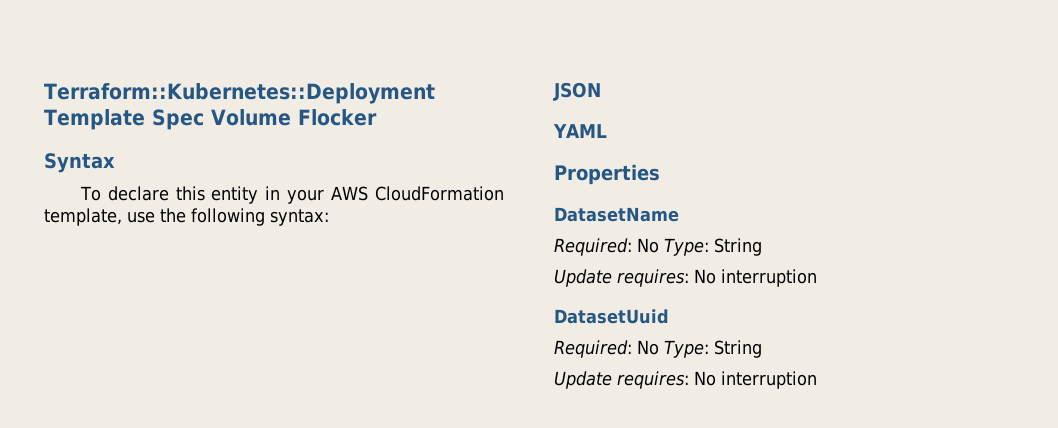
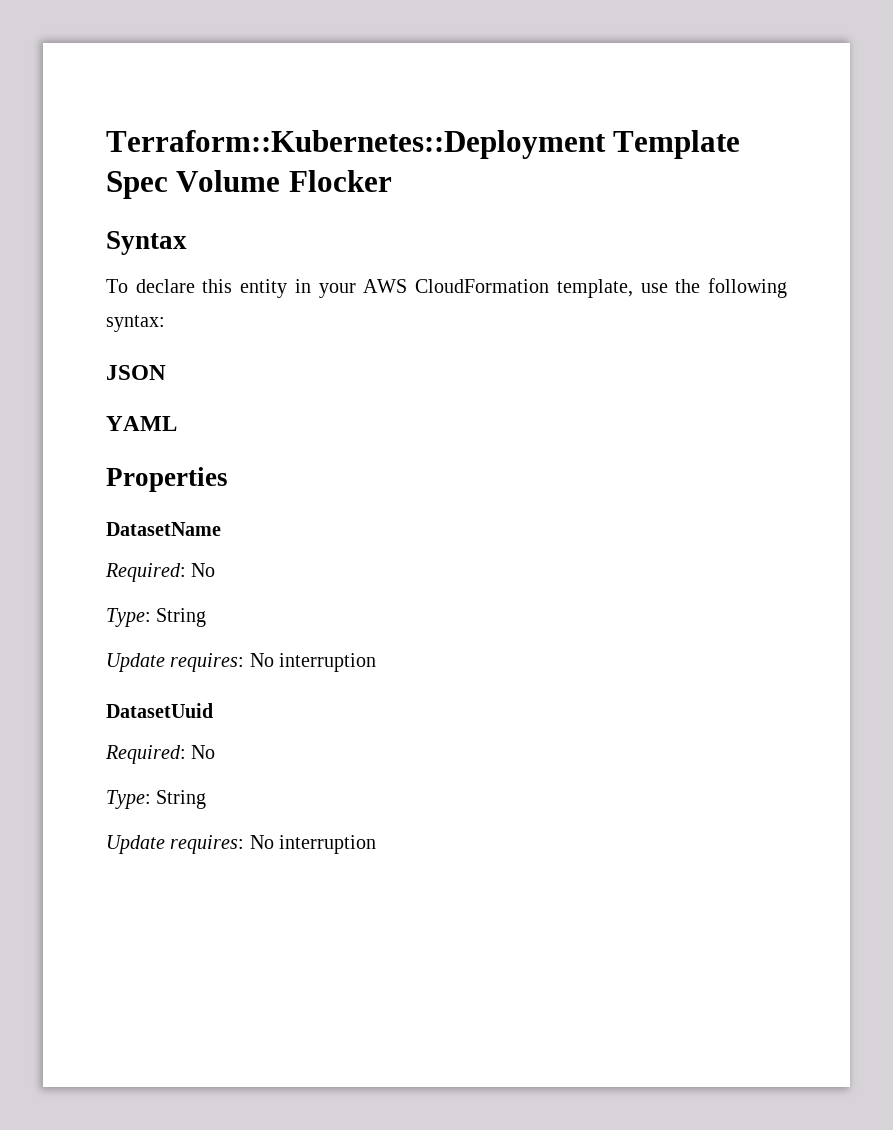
(659, 245) none -> (216, 570) //
(659, 347) none -> (216, 752) //

